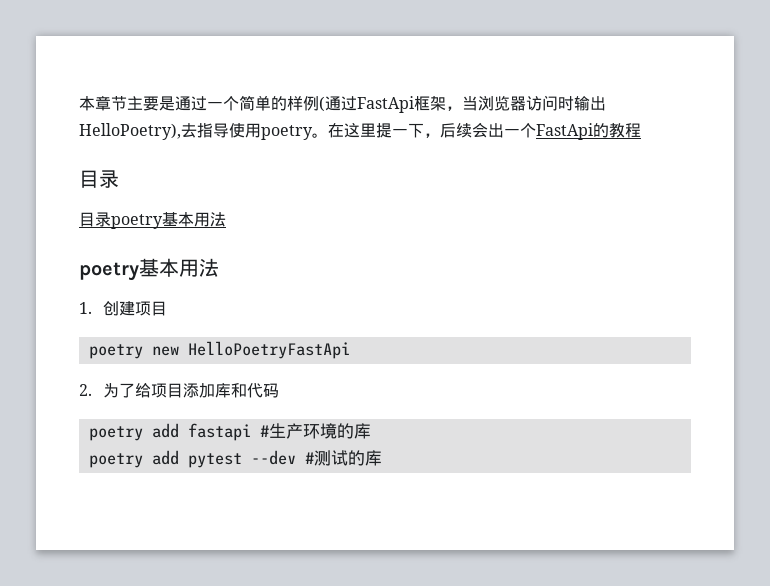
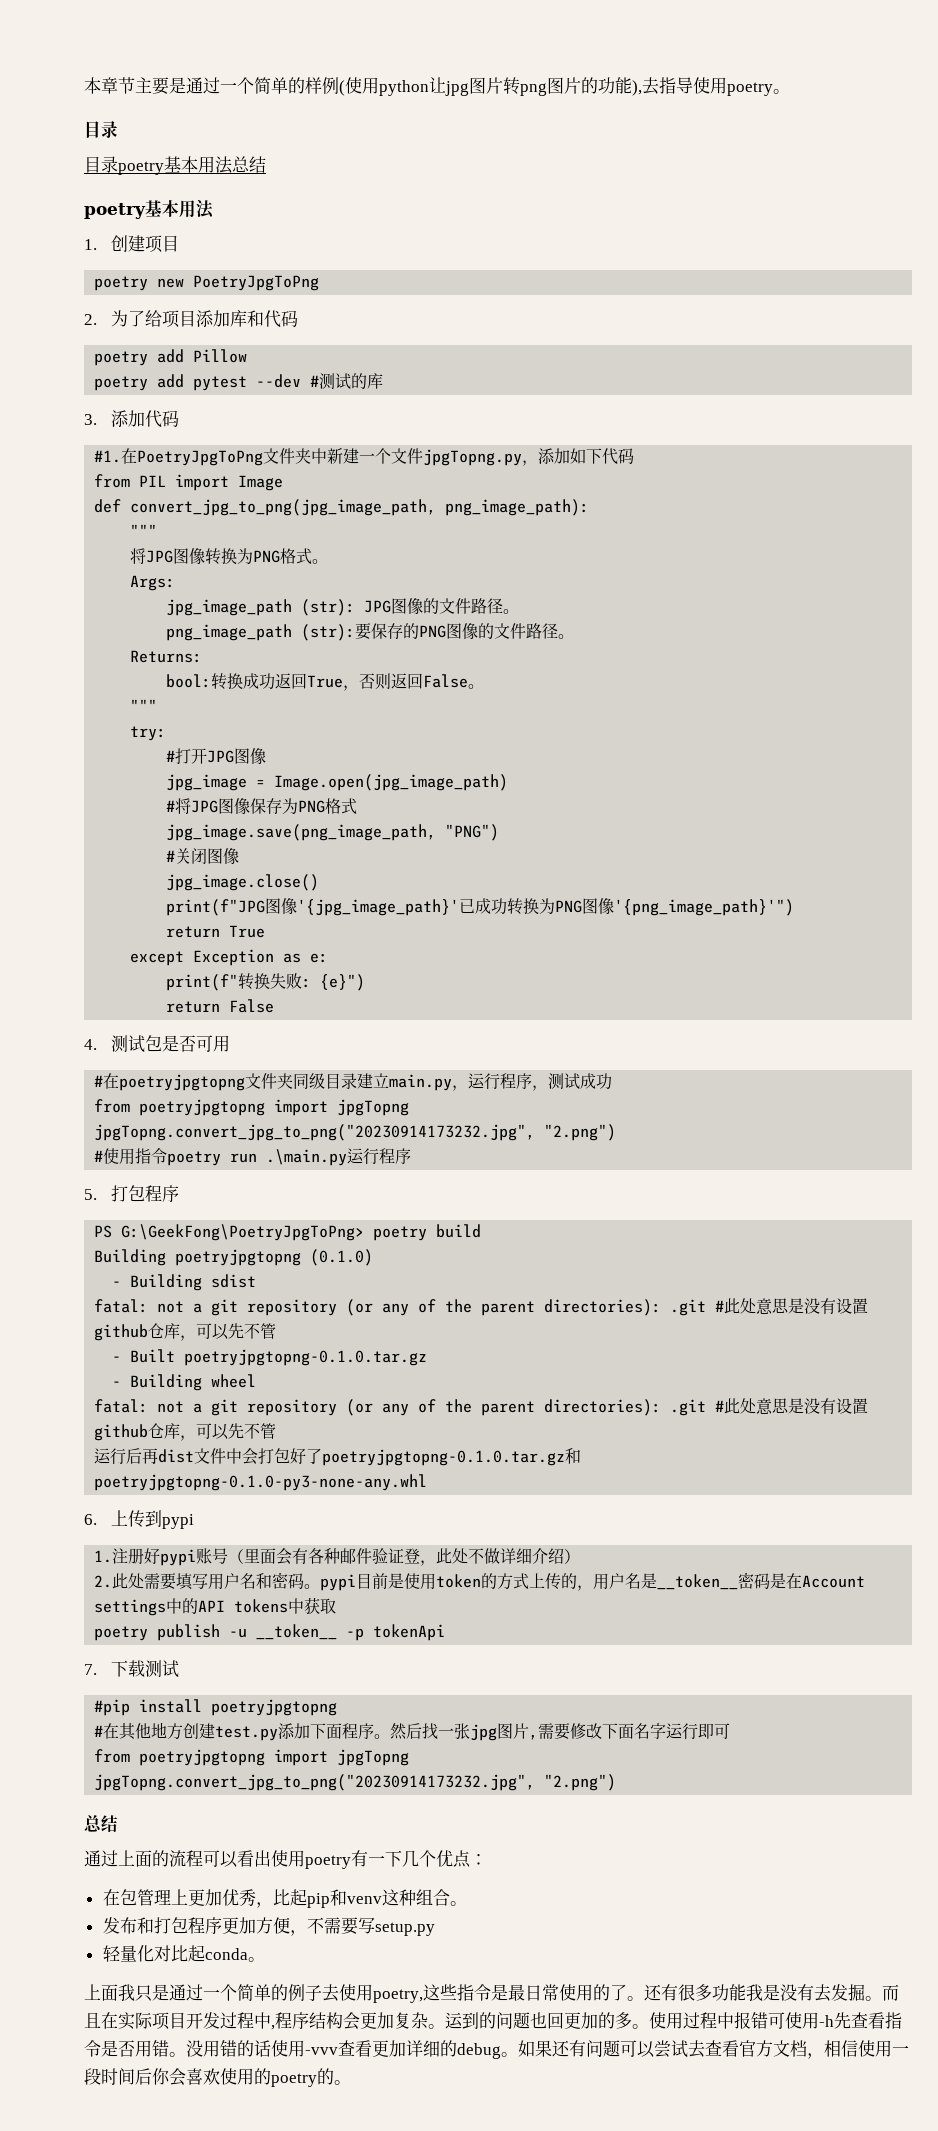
[325,95,606,113] [79,122,641,140] 通过FastApi框架，当浏览器访问时输出HelloPoetry),去指导使用poetry。在这里提一下，后续会出一个FastApi的教程 -> [345,77,790,96] 使用python让jpg图片转png图片的功能),去指导使用poetry。
(226, 219) none -> [232,156,266,173] 总结
[187,341,350,359] HelloPoetryFastApi -> [193,275,320,291] PoetryJpgToPng
[187,423,371,441] fastapi #生产环境的库 -> [193,349,248,363] Pillow
(382, 458) none -> [84,410,179,428] [94,448,635,466] [94,474,284,491] [94,499,590,516] [130,524,158,537] [130,548,329,565] [130,575,176,591] [166,598,520,616] [166,623,575,641] [130,650,203,663] [166,673,485,691] [130,699,158,712] [130,726,167,741] [166,748,267,765] [166,774,509,791] [166,798,358,815] [166,824,500,841] [166,848,240,865] [166,874,320,891] [166,898,795,916] [166,925,266,938] [130,949,329,966] [166,973,366,991] [166,999,275,1013] [84,1035,230,1053] [94,1073,613,1091] [94,1099,410,1116] [94,1124,617,1141] [94,1148,412,1166] [84,1185,179,1202] [94,1224,482,1241] [94,1249,374,1266] [112,1274,257,1291] [94,1298,869,1316] [94,1323,277,1341] [112,1349,428,1366] [112,1374,257,1391] [94,1398,869,1416] [94,1423,277,1441] [94,1448,582,1466] [94,1474,428,1491] [84,1510,194,1529] [94,1548,581,1566] [94,1572,866,1591] [94,1597,337,1616] [94,1624,446,1641] [84,1660,179,1678] [94,1699,338,1716] [94,1722,731,1741] [94,1749,410,1766] [94,1774,617,1791] [84,1815,118,1833] [84,1850,487,1869] [102,1889,467,1908] [102,1917,435,1936] [102,1945,265,1962] [84,1984,899,2003] [84,2012,902,2030] [84,2040,909,2059] [84,2068,351,2087] // 3.添加代码 // #1.在PoetryJpgToPng文件夹中新建一个文件jpgTopng.py，添加如下代码 // from PIL import Image // def convert_jpg_to_png(jpg_image_path, png_image_path): // """ // 将JPG图像转换为PNG格式。 // Args: // jpg_image_path (str): JPG图像的文件路径。 // png_image_path (str):要保存的PNG图像的文件路径。 // Returns: // bool:转换成功返回True，否则返回False。 // """ // try: // #打开JPG图像 // jpg_image = Image.open(jpg_image_path) // #将JPG图像保存为PNG格式 // jpg_image.save(png_image_path, "PNG") // #关闭图像 // jpg_image.close() // print(f"JPG图像'{jpg_image_path}'已成功转换为PNG图像'{png_image_path}'") // return True // except Exception as e: // print(f"转换失败: {e}") // return False // 4.测试包是否可用 // #在poetryjpgtopng文件夹同级目录建立main.py，运行程序，测试成功 // from poetryjpgtopng import jpgTopng // jpgTopng.convert_jpg_to_png("20230914173232.jpg", "2.png") // #使用指令poetry run .\main.py运行程序 // 5.打包程序 // PS G:\GeekFong\PoetryJpgToPng> poetry build // Building poetryjpgtopng (0.1.0) // - Building sdist // fatal: not a git repository (or any of the parent directories): .git #此处意思是没有设置github仓库，可以先不管 // - Built poetryjpgtopng-0.1.0.tar.gz // - Building wheel // fatal: not a git repository (or any of the parent directories): .git #此处意思是没有设置github仓库，可以先不管 // 运行后再dist文件中会打包好了poetryjpgtopng-0.1.0.tar.gz和poetryjpgtopng-0.1.0-py3-none-any.whl // 6.上传到pypi // 1.注册好pypi账号（里面会有各种邮件验证登，此处不做详细介绍） // 2.此处需要填写用户名和密码。pypi目前是使用token的方式上传的，用户名是__token__密码是在Account settings中的API tokens中获取 // poetry publish -u __token__ -p tokenApi // 7.下载测试 // #pip install poetryjpgtopng // #在其他地方创建test.py添加下面程序。然后找一张jpg图片,需要修改下面名字运行即可 // from poetryjpgtopng import jpgTopng // jpgTopng.convert_jpg_to_png("20230914173232.jpg", "2.png") // 总结 // 通过上面的流程可以看出使用poetry有一下几个优点： // 在包管理上更加优秀，比起pip和venv这种组合。 // 发布和打包程序更加方便，不需要写setup.py // 轻量化对比起conda。 // 上面我只是通过一个简单的例子去使用poetry,这些指令是最日常使用的了。还有很多功能我是没有去发掘。而且在实际项目开发过程中,程序结构会更加复杂。运到的问题也回更加的多。使用过程中报错可使用-h先查看指令是否用错。没用错的话使用-vvv查看更加详细的debug。如果还有问题可以尝试去查看官方文档，相信使用一段时间后你会喜欢使用的poetry的。

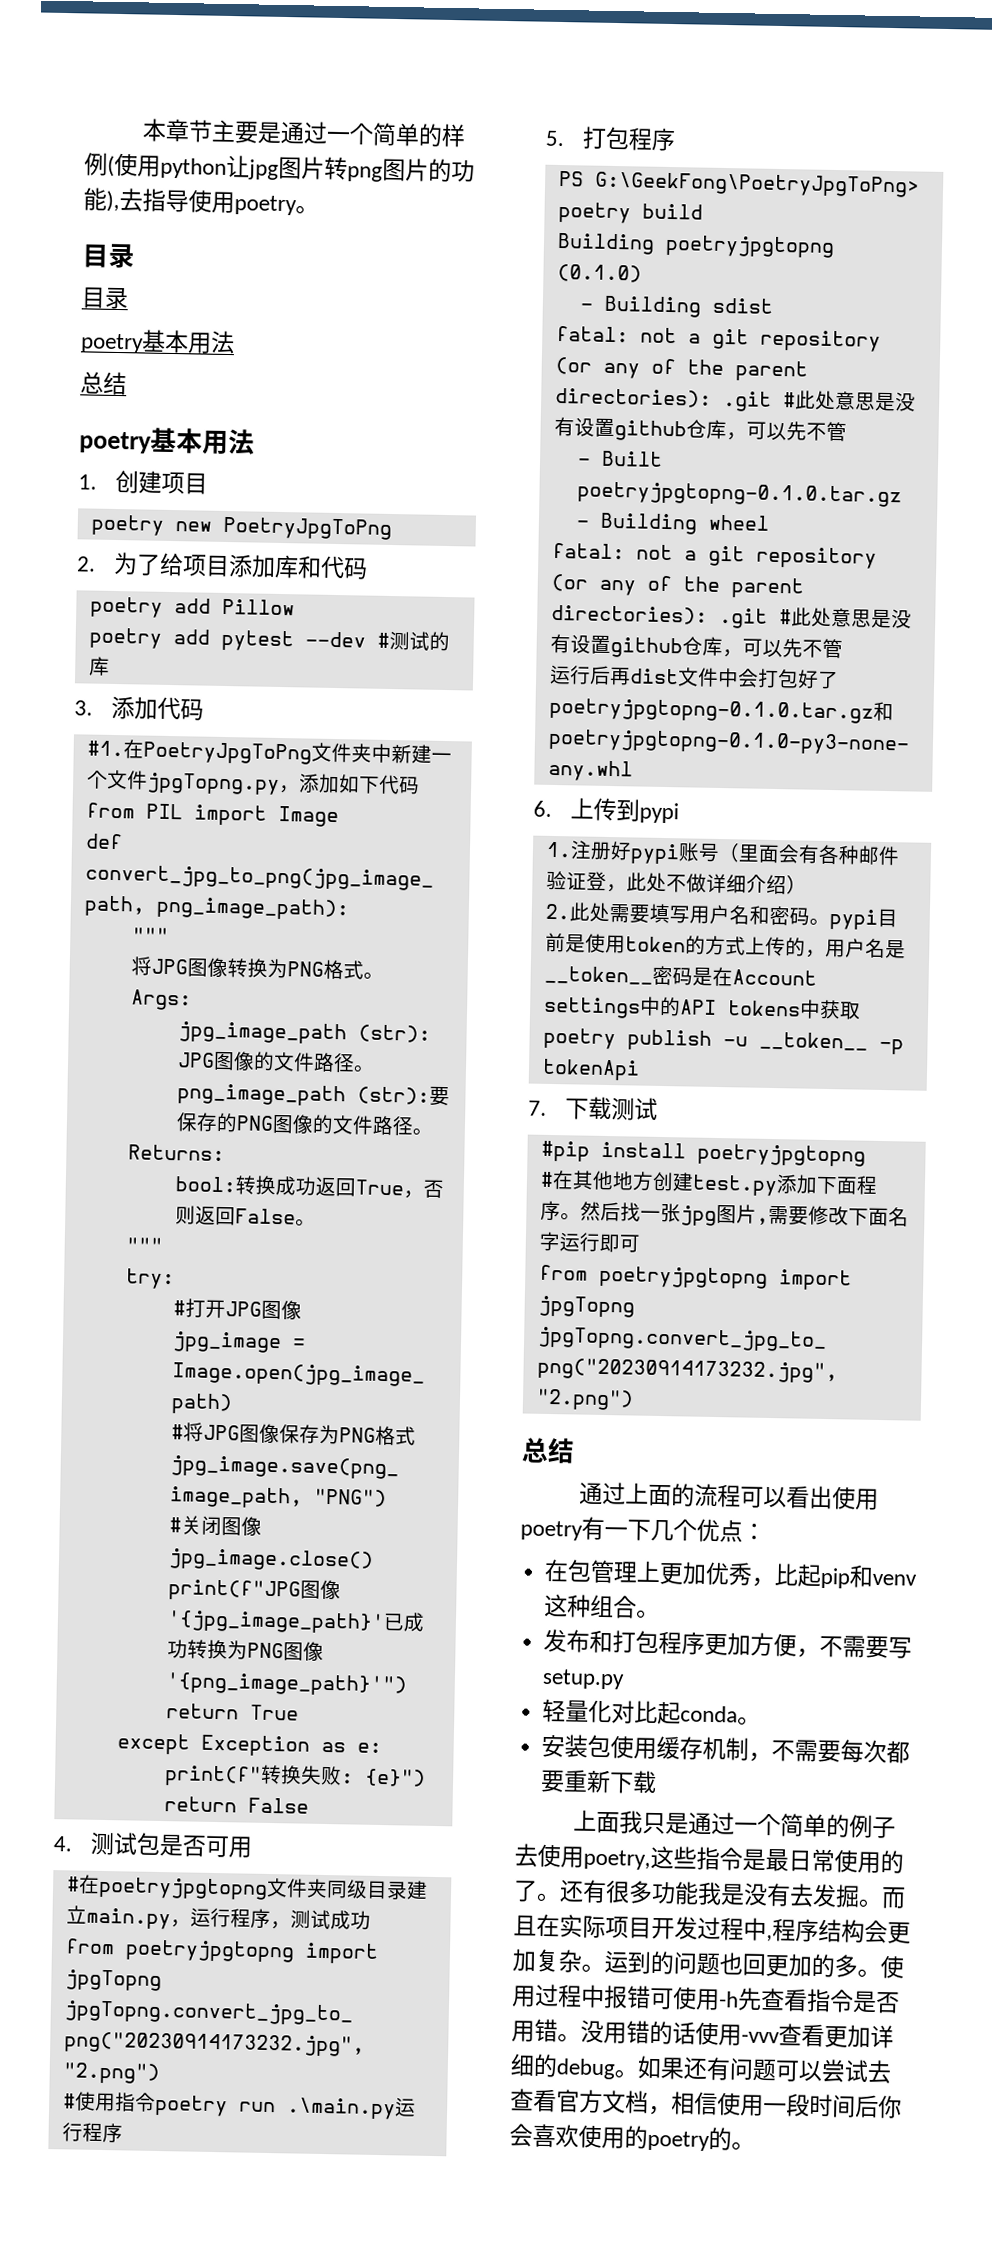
[118,156,233,175] poetry基本用法 -> [80,329,235,355] // poetry基本用法 //
(265, 1959) none -> [541,1733,911,1764] [540,1769,658,1795] // 安装包使用缓存机制，不需要每次都要重新下载

